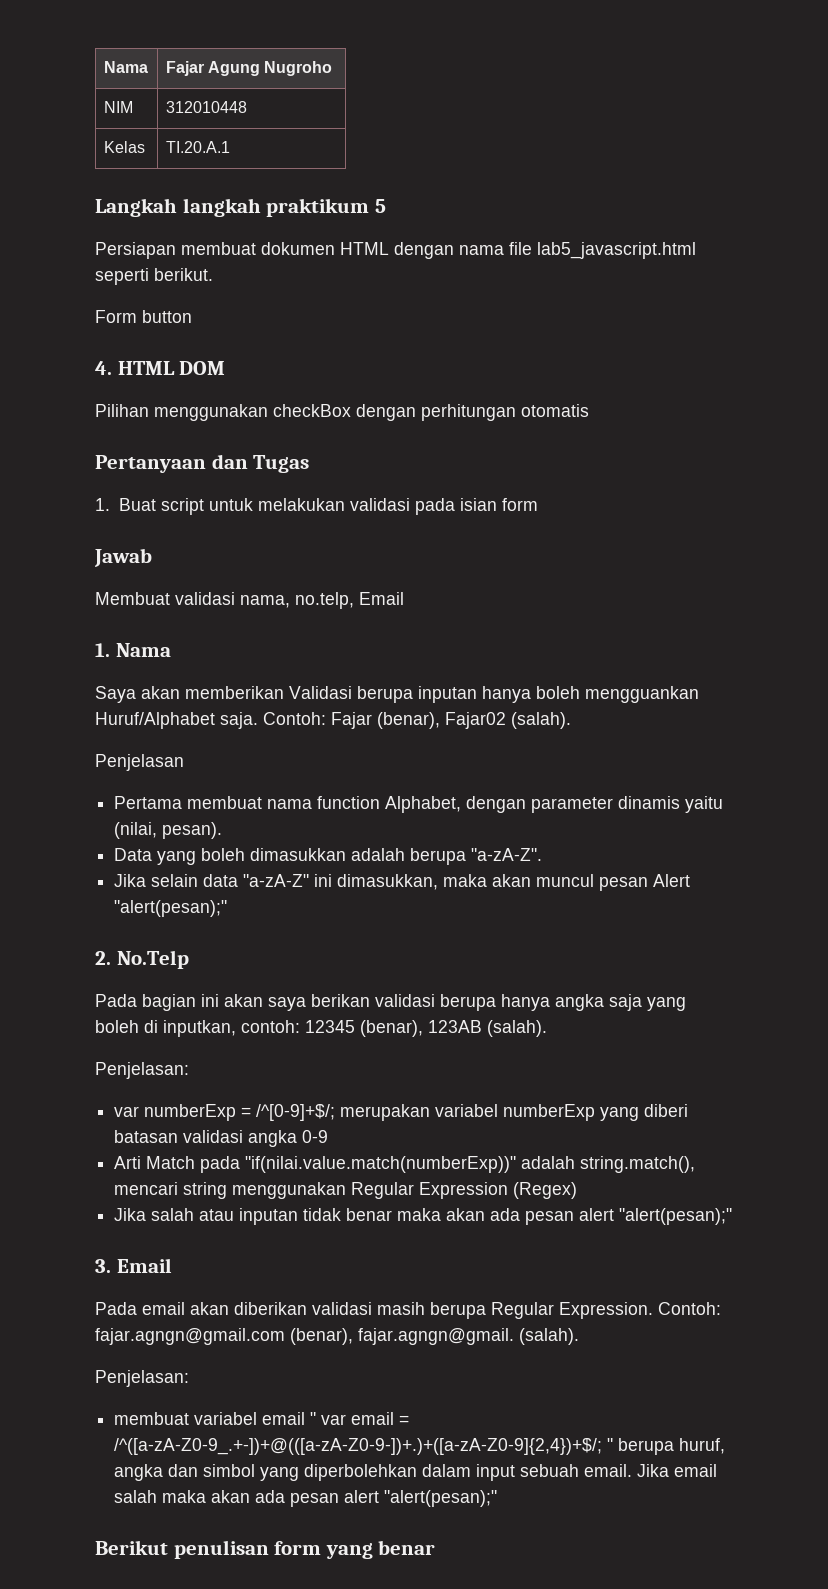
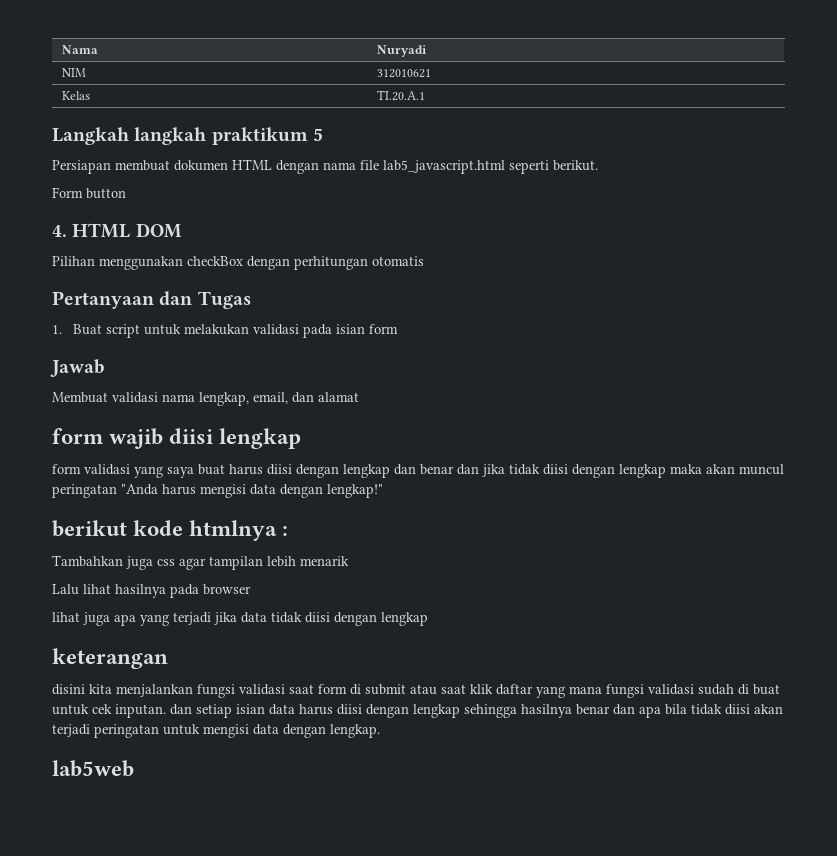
[165,61,333,76] Fajar Agung Nugroho -> [376,45,427,57] Nuryadi
[165,101,247,113] 312010448 -> [376,69,431,78] 312010621
[240,592,404,609] [95,643,171,657] [95,686,699,703] [95,712,571,729] [95,754,184,771] [114,796,724,813] [114,822,223,839] [114,848,543,865] [114,874,691,891] [114,900,228,917] [95,950,189,969] [95,994,686,1011] [95,1020,547,1037] [95,1062,189,1079] [114,1104,689,1121] [114,1130,329,1147] [114,1156,696,1173] [114,1182,578,1199] [114,1208,733,1225] [95,1258,172,1273] [95,1302,721,1319] [95,1328,579,1345] [95,1370,189,1387] [114,1412,410,1425] [114,1438,726,1455] [114,1464,718,1481] [114,1490,498,1507] [95,1540,436,1559] nama, no.telp, Email // 1. Nama // Saya akan memberikan Validasi berupa inputan hanya boleh mengguankan Huruf/Alphabet saja. Contoh: Fajar (benar), Fajar02 (salah). // Penjelasan // Pertama membuat nama function Alphabet, dengan parameter dinamis yaitu (nilai, pesan). // Data yang boleh dimasukkan adalah berupa "a-zA-Z". // Jika selain data "a-zA-Z" ini dimasukkan, maka akan muncul pesan Alert "alert(pesan);" // 2. No.Telp // Pada bagian ini akan saya berikan validasi berupa hanya angka saja yang boleh di inputkan, contoh: 12345 (benar), 123AB (salah). // Penjelasan: // var numberExp = /^[0-9]+$/; merupakan variabel numberExp yang diberi batasan validasi angka 0-9 // Arti Match pada "if(nilai.value.match(numberExp))" adalah string.match(), mencari string menggunakan Regular Expression (Regex) // Jika salah atau inputan tidak benar maka akan ada pesan alert "alert(pesan);" // 3. Email // Pada email akan diberikan validasi masih berupa Regular Expression. Contoh: fajar.agngn@gmail.com (benar), fajar.agngn@gmail. (salah). // Penjelasan: // membuat variabel email " var email = /^([a-zA-Z0-9_.+-])+@(([a-zA-Z0-9-])+.)+([a-zA-Z0-9]{2,4})+$/; " berupa huruf, angka dan simbol yang diperbolehkan dalam input sebuah email. Jika email salah maka akan ada pesan alert "alert(pesan);" // Berikut penulisan form yang benar -> [162,392,359,406] [52,428,302,449] [52,464,784,478] [52,484,383,498] [52,520,289,541] [52,555,349,570] [52,584,251,598] [52,612,428,626] [52,648,168,669] [52,684,780,698] [52,704,783,718] [52,724,380,738] [52,760,134,777] nama lengkap, email, dan alamat // form wajib diisi lengkap // form validasi yang saya buat harus diisi dengan lengkap dan benar dan jika tidak diisi dengan lengkap maka akan muncul peringatan "Anda harus mengisi data dengan lengkap!" // berikut kode htmlnya : // Tambahkan juga css agar tampilan lebih menarik // Lalu lihat hasilnya pada browser // lihat juga apa yang terjadi jika data tidak diisi dengan lengkap // keterangan // disini kita menjalankan fungsi validasi saat form di submit atau saat klik daftar yang mana fungsi validasi sudah di buat untuk cek inputan. dan setiap isian data harus diisi dengan lengkap sehingga hasilnya benar dan apa bila tidak diisi akan terjadi peringatan untuk mengisi data dengan lengkap. // lab5web

